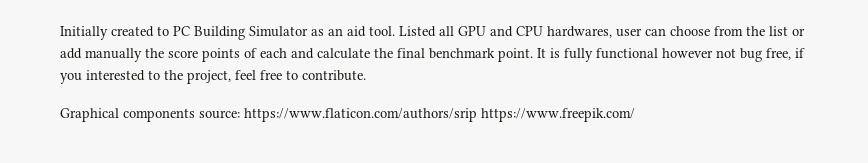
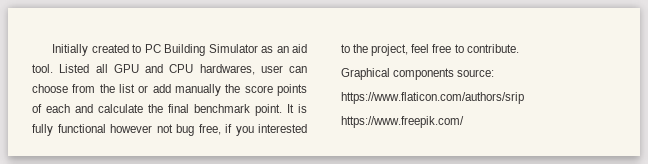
(240, 114) none -> (495, 73) //
(477, 115) none -> (524, 98) //

